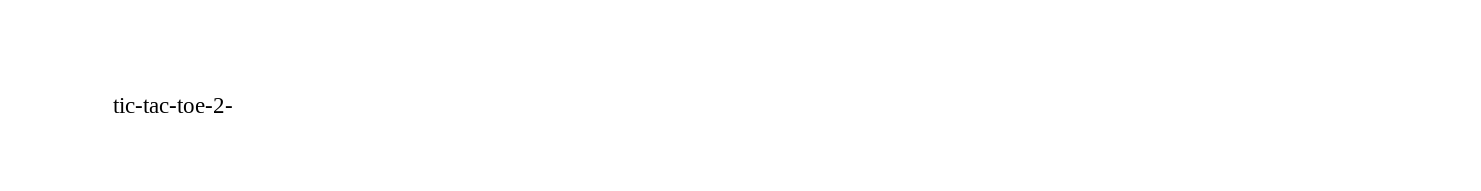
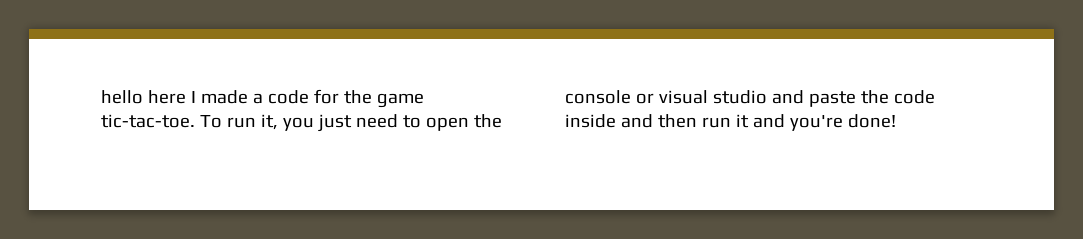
[113,98,233,113] tic-tac-toe-2- -> [101,89,424,108] [101,114,502,132] [565,90,935,107] [565,114,896,131] hello here I made a code for the game tic-tac-toe. To run it, you just need to open the console or visual studio and paste the code inside and then run it and you're done!

